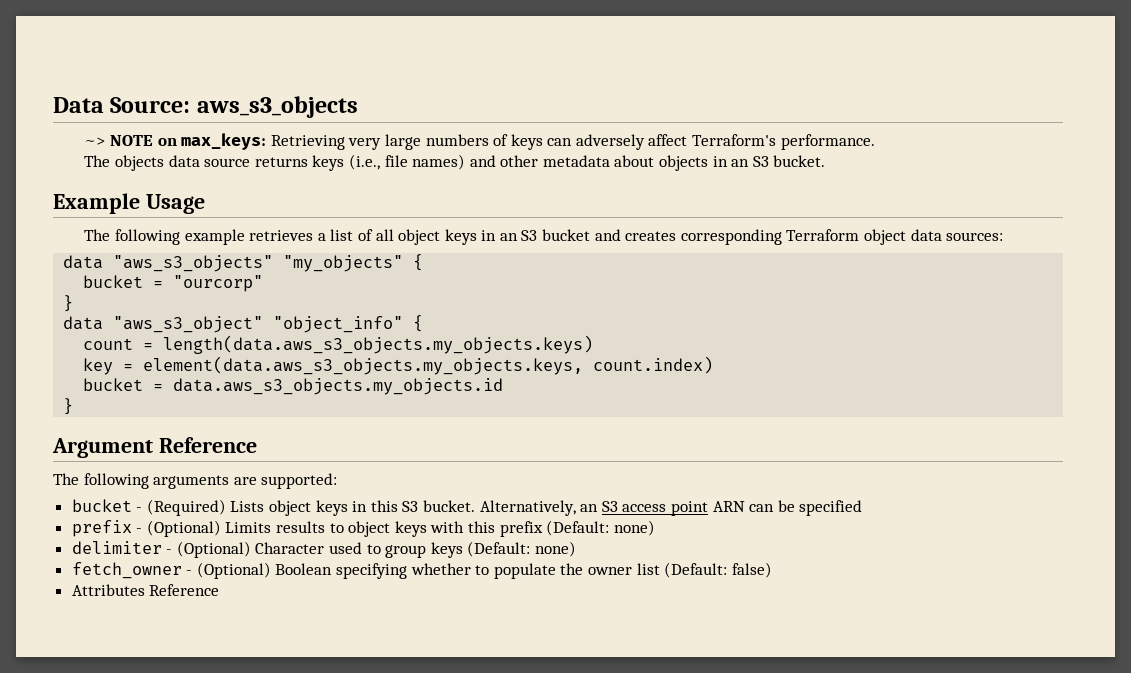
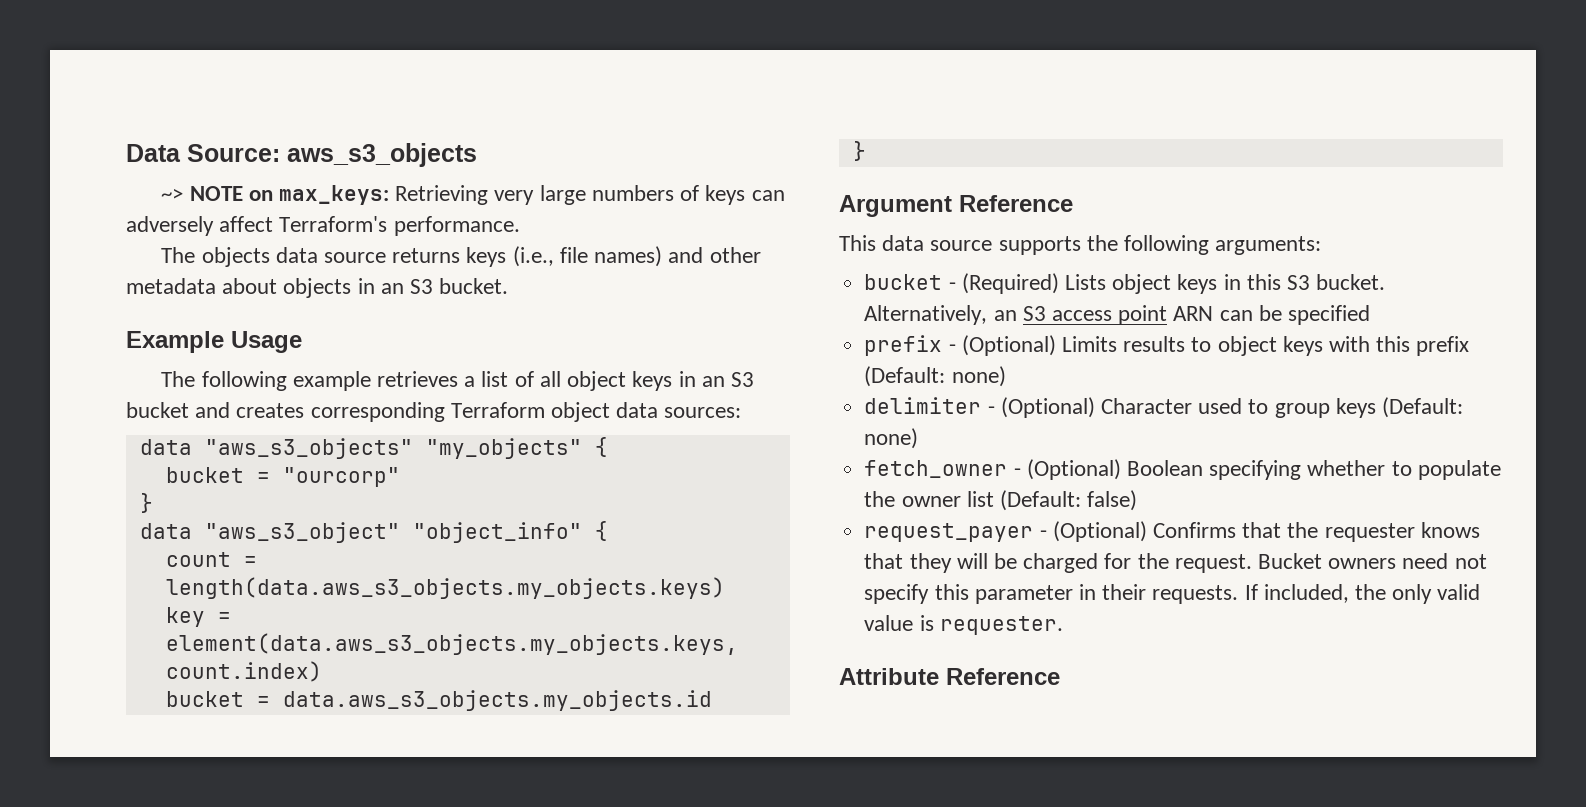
[53,473,338,489] The following arguments are supported: -> [839,235,1322,255] This data source supports the following arguments:
[71,584,145,596] Attributes -> [864,521,1480,542] [864,553,1487,573] [864,584,1481,604] [864,615,1063,635] [839,668,939,685] request_payer - (Optional) Confirms that the requester knows that they will be charged for the request. Bucket owners need not specify this parameter in their requests. If included, the only valid value is requester. // Attribute

